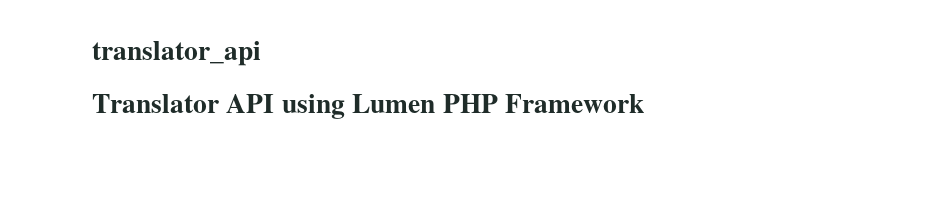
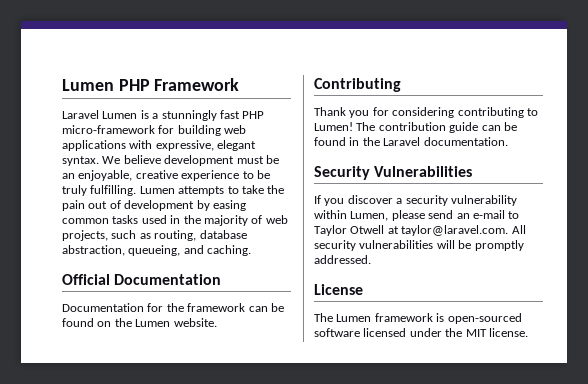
[92,41,261,66] [92,94,345,119] translator_api // Translator API using -> (62, 85) none
(645, 103) none -> [62,110,265,121] [62,125,247,136] [62,140,257,151] [62,155,279,166] [62,170,270,181] [62,185,285,196] [62,200,246,211] [62,215,288,226] [62,230,247,241] [62,245,252,256] [62,274,222,285] [62,303,284,312] [62,318,217,327] [314,78,401,92] [314,107,538,118] [314,122,517,133] [314,137,508,146] [314,166,473,180] [314,195,517,206] [314,210,520,221] [314,225,526,236] [314,240,524,251] [314,255,371,264] [314,284,363,295] [314,313,522,324] [314,328,528,337] // Laravel Lumen is a stunningly fast PHP micro-framework for building web applications with expressive, elegant syntax. We believe development must be an enjoyable, creative experience to be truly fulfilling. Lumen attempts to take the pain out of development by easing common tasks used in the majority of web projects, such as routing, database abstraction, queueing, and caching. // Official Documentation // Documentation for the framework can be found on the Lumen website. // Contributing // Thank you for considering contributing to Lumen! The contribution guide can be found in the Laravel documentation. // Security Vulnerabilities // If you discover a security vulnerability within Lumen, please send an e-mail to Taylor Otwell at taylor@laravel.com. All security vulnerabilities will be promptly addressed. // License // The Lumen framework is open-sourced software licensed under the MIT license.

